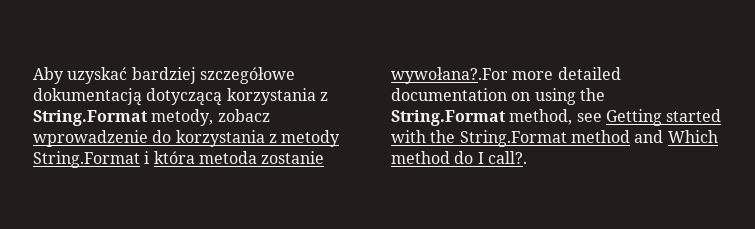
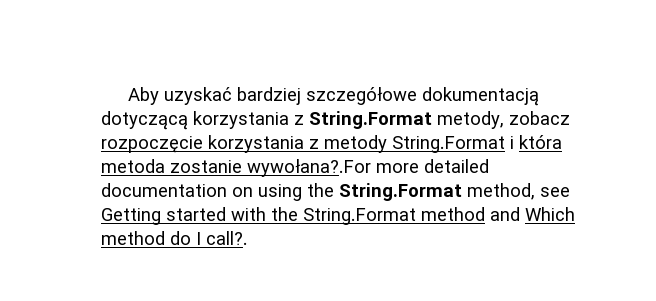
[33,130,172,147] wprowadzenie do -> [101,136,203,153] rozpoczęcie

